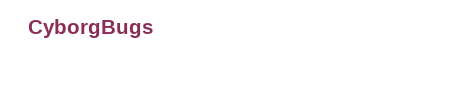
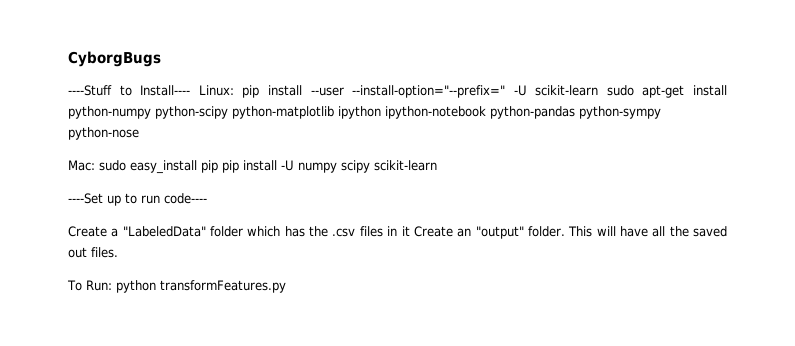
(153, 28) none -> [68,85,728,98] [68,106,661,119] [68,127,139,140] [68,160,437,174] [68,193,207,206] [68,226,727,239] [68,247,118,258] [67,280,286,293] // ----Stuff to Install---- Linux: pip install --user --install-option="--prefix=" -U scikit-learn sudo apt-get install python-numpy python-scipy python-matplotlib ipython ipython-notebook python-pandas python-sympy python-nose // Mac: sudo easy_install pip pip install -U numpy scipy scikit-learn // ----Set up to run code---- // Create a "LabeledData" folder which has the .csv files in it Create an "output" folder. This will have all the saved out files. // To Run: python transformFeatures.py

